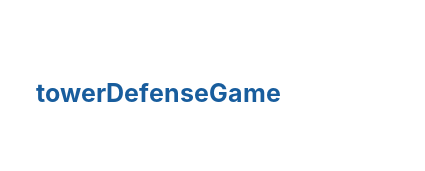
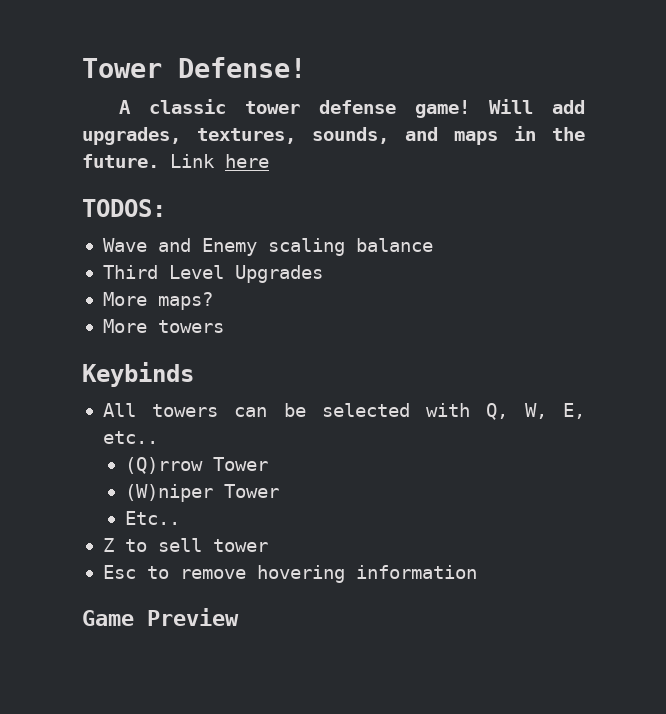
[36,83,281,102] towerDefenseGame -> [82,57,306,78] [118,99,585,118] [82,126,585,145] [82,154,269,168] [82,199,166,217] [102,238,433,256] [102,265,323,283] [102,292,213,310] [102,319,224,333] [82,362,194,387] [102,403,585,420] [102,431,158,444] [125,457,269,474] [125,484,280,502] [125,511,181,525] [102,538,268,552] [102,565,477,583] [82,608,239,626] Tower Defense! // A classic tower defense game! Will add upgrades, textures, sounds, and maps in the future. Link here // TODOS: // Wave and Enemy scaling balance // Third Level Upgrades // More maps? // More towers // Keybinds // All towers can be selected with Q, W, E, etc.. // (Q)rrow Tower // (W)niper Tower // Etc.. // Z to sell tower // Esc to remove hovering information // Game Preview

